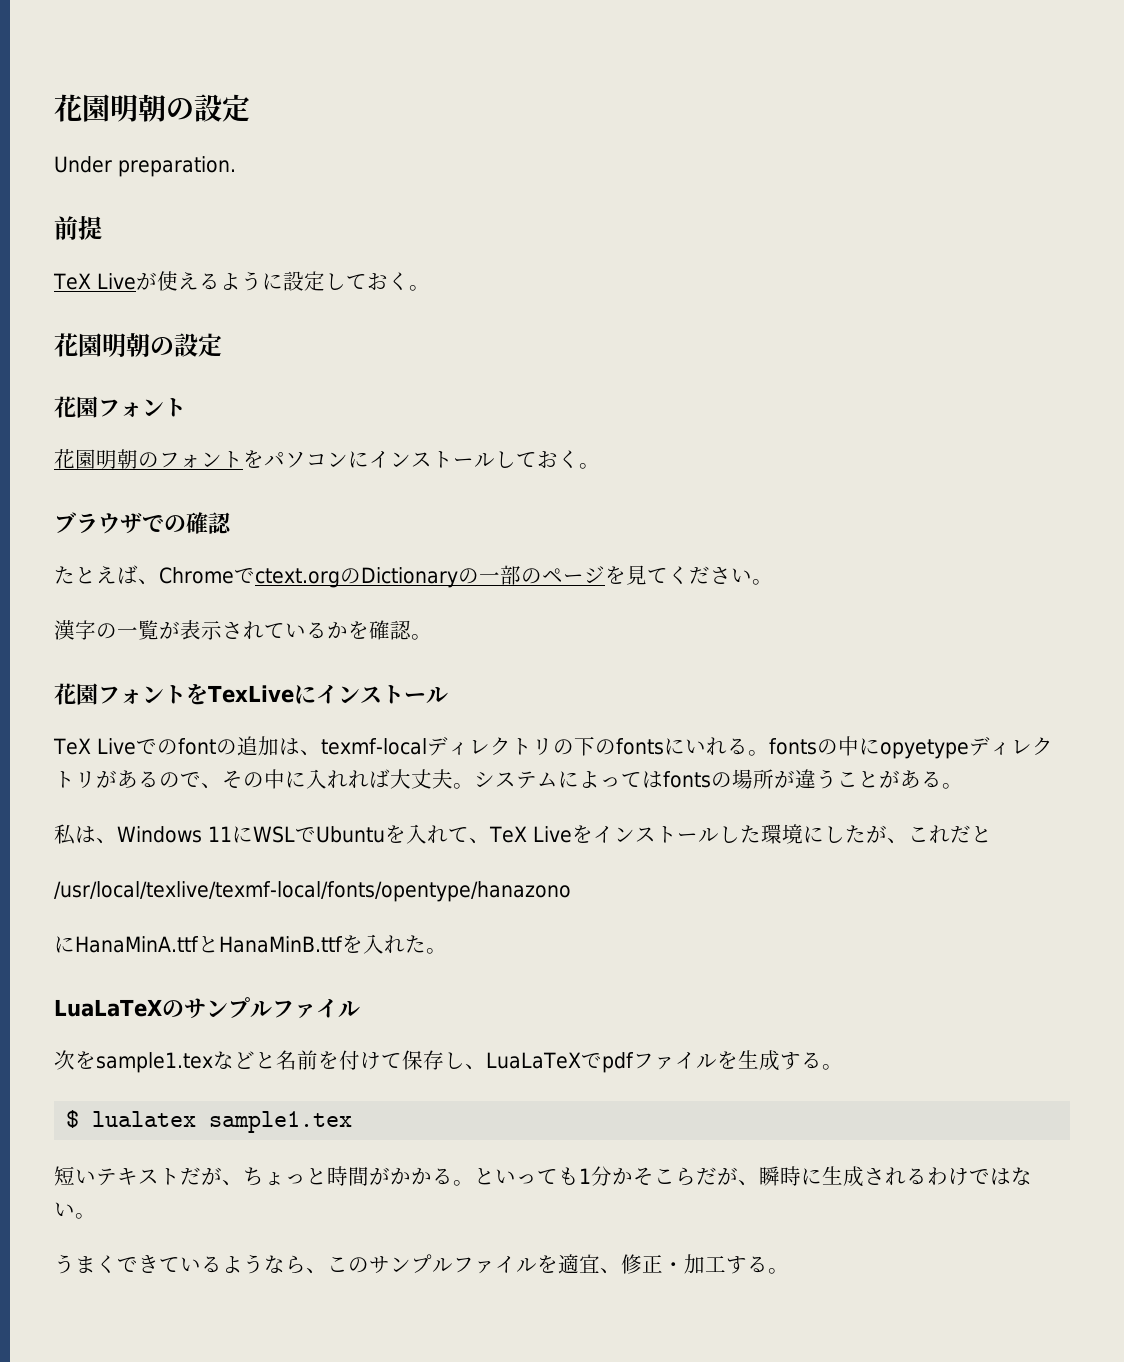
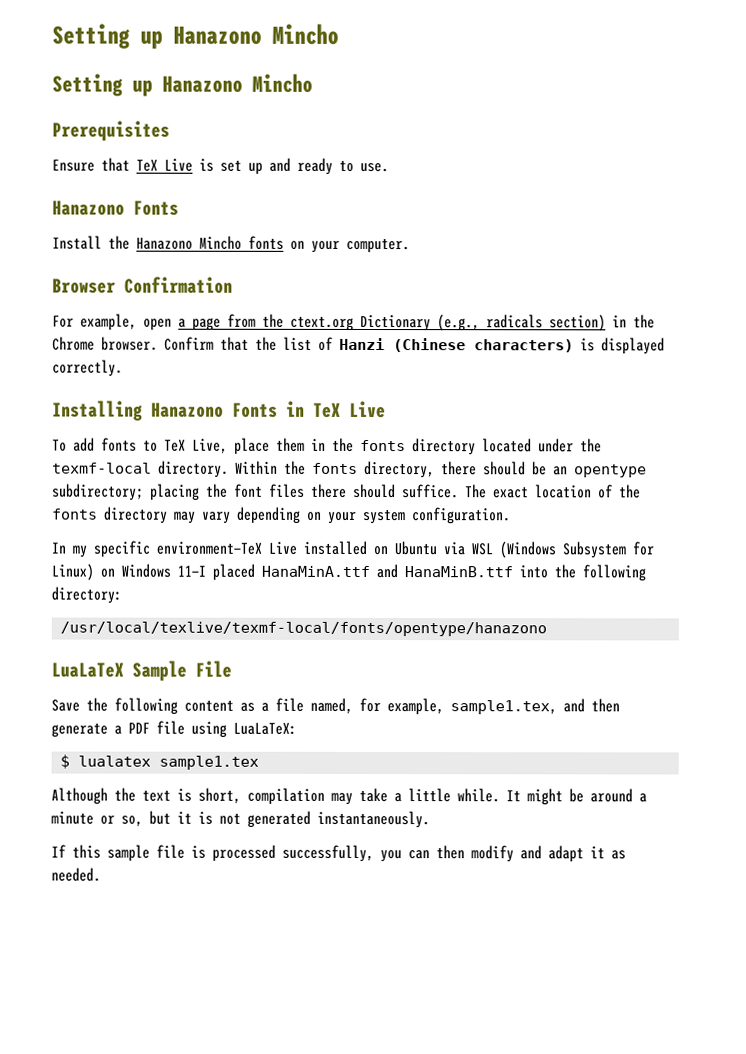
[54,94,250,122] [54,156,236,177] [54,216,102,240] [53,271,430,291] [54,333,222,357] [54,396,186,418] [54,449,600,469] [54,512,232,534] [54,565,773,588] [54,620,432,640] [54,683,448,705] [53,736,1053,759] [54,769,963,789] [54,824,992,845] [54,881,571,902] [54,934,447,954] [54,997,360,1019] [54,1050,843,1073] [66,1110,353,1133] [54,1166,1032,1187] [54,1202,96,1219] [54,1254,789,1274] 花園明朝の設定 // Under preparation. // 前提 // TeX Liveが使えるように設定しておく。 // 花園明朝の設定 // 花園フォント // 花園明朝のフォントをパソコンにインストールしておく。 // ブラウザでの確認 // たとえば、Chromeでctext.orgのDictionaryの一部のページを見てください。 // 漢字の一覧が表示されているかを確認。 // 花園フォントをTexLiveにインストール // TeX Liveでのfontの追加は、texmf-localディレクトリの下のfontsにいれる。fontsの中にopyetypeディレクトリがあるので、その中に入れれば大丈夫。システムによってはfontsの場所が違うことがある。 // 私は、Windows 11にWSLでUbuntuを入れて、TeX Liveをインストールした環境にしたが、これだと // /usr/local/texlive/texmf-local/fonts/opentype/hanazono // にHanaMinA.ttfとHanaMinB.ttfを入れた。 // LuaLaTeXのサンプルファイル // 次をsample1.texなどと名前を付けて保存し、LuaLaTeXでpdfファイルを生成する。 // $ lualatex sample1.tex // 短いテキストだが、ちょっと時間がかかる。といっても1分かそこらだが、瞬時に生成されるわけではない。 // うまくできているようなら、このサンプルファイルを適宜、修正・加工する。 -> [52,23,339,49] [52,73,313,97] [52,120,170,141] [52,157,389,175] [52,200,179,216] [52,235,410,254] [52,276,233,294] [52,313,655,332] [52,336,665,355] [52,359,123,377] [52,400,386,421] [52,437,602,456] [52,460,647,479] [52,483,641,501] [52,506,511,525] [51,540,654,559] [51,563,646,582] [51,586,122,604] [60,621,548,637] [51,660,232,681] [51,697,620,716] [51,720,297,738] [60,754,260,770] [51,787,647,806] [51,810,430,829] [51,844,626,863] [51,867,101,882] Setting up Hanazono Mincho // Setting up Hanazono Mincho // Prerequisites // Ensure that TeX Live is set up and ready to use. // Hanazono Fonts // Install the Hanazono Mincho fonts on your computer. // Browser Confirmation // For example, open a page from the ctext.org Dictionary (e.g., radicals section) in the Chrome browser. Confirm that the list of Hanzi (Chinese characters) is displayed correctly. // Installing Hanazono Fonts in TeX Live // To add fonts to TeX Live, place them in the fonts directory located under the texmf-local directory. Within the fonts directory, there should be an opentype subdirectory; placing the font files there should suffice. The exact location of the fonts directory may vary depending on your system configuration. // In my specific environment—TeX Live installed on Ubuntu via WSL (Windows Subsystem for Linux) on Windows 11—I placed HanaMinA.ttf and HanaMinB.ttf into the following directory: // /usr/local/texlive/texmf-local/fonts/opentype/hanazono // LuaLaTeX Sample File // Save the following content as a file named, for example, sample1.tex, and then generate a PDF file using LuaLaTeX: // $ lualatex sample1.tex // Although the text is short, compilation may take a little while. It might be around a minute or so, but it is not generated instantaneously. // If this sample file is processed successfully, you can then modify and adapt it as needed.

